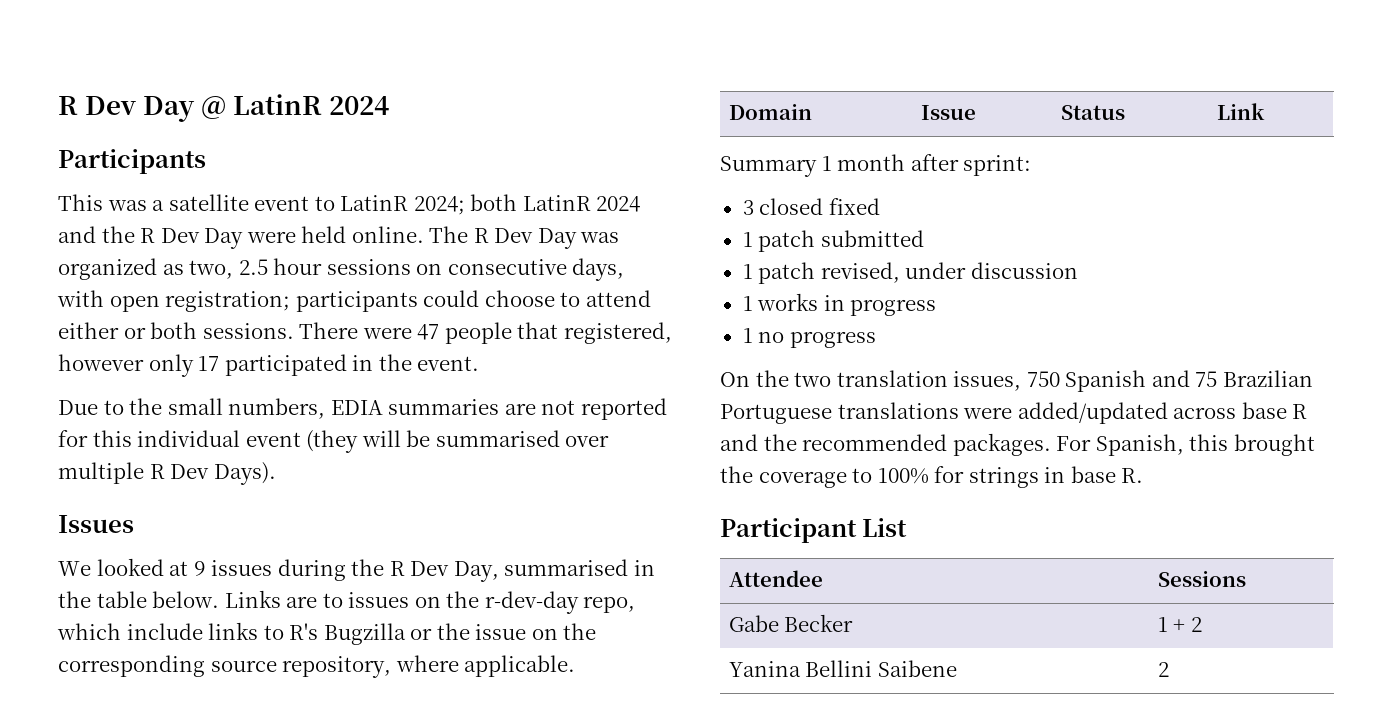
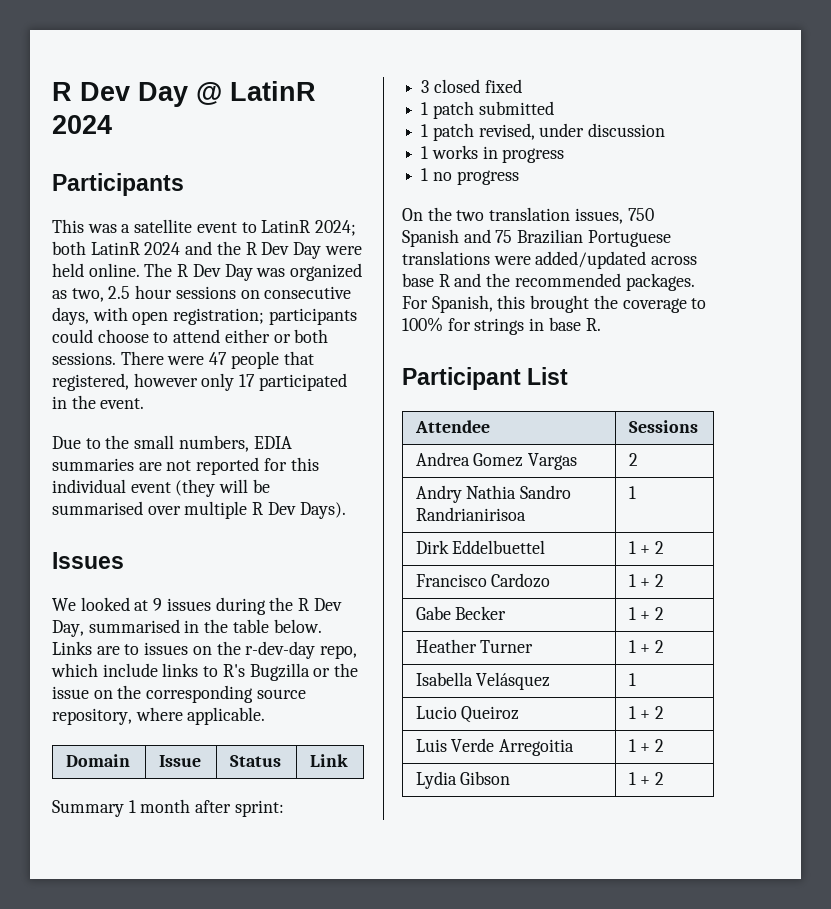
(1246, 579) none -> [415,452,578,470] [628,453,638,466] [415,485,572,503] [415,507,526,521] [628,486,636,499] [415,540,546,554] [628,541,665,554] [415,573,551,588] [628,574,665,587] // Andrea Gomez Vargas | 2 // Andry Nathia Sandro Randrianirisoa | 1 // Dirk Eddelbuettel | 1 + 2 // Francisco Cardozo | 1 + 2
[728,660,957,677] Yanina Bellini Saibene | -> [415,639,534,653] [628,640,665,653] [415,672,551,690] [628,673,636,686] [415,706,520,723] [628,706,665,719] [415,738,575,756] [628,739,665,752] [415,771,511,789] [628,772,651,785] Heather Turner | 1 + 2 // Isabella Velásquez | 1 // Lucio Queiroz | 1 + 2 // Luis Verde Arregoitia | 1 + 2 // Lydia Gibson | 1 +

